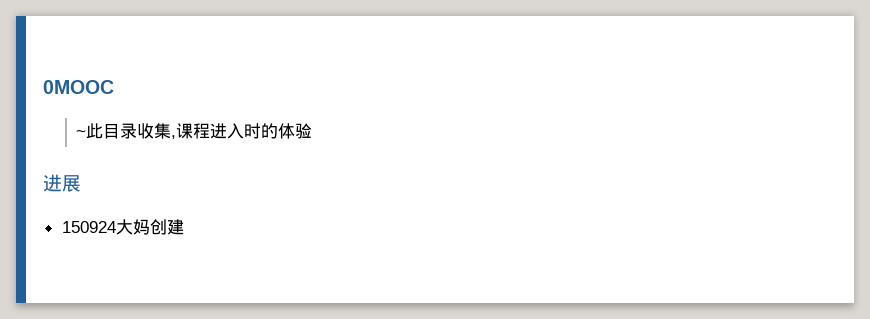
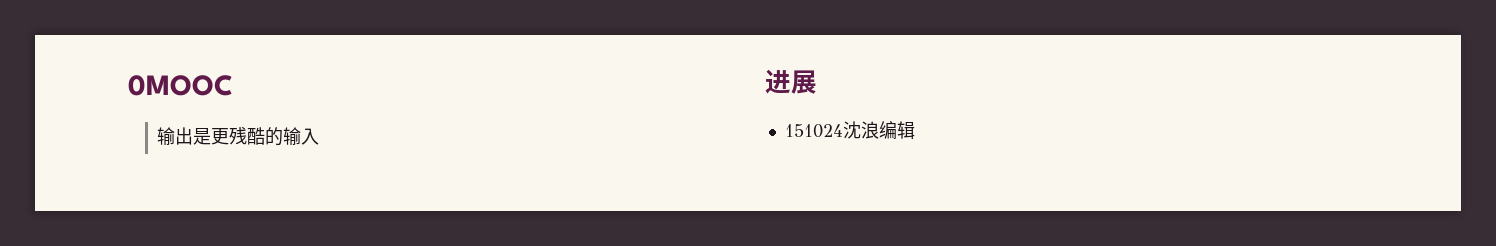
[76,123,228,139] ~此目录收集,课程进 -> [157,127,302,146] 输出是更残酷的输
[244,123,313,139] 时的体验 -> (320, 136) none
[61,219,184,235] 150924大妈创建 -> [784,121,915,139] 151024沈浪编辑

